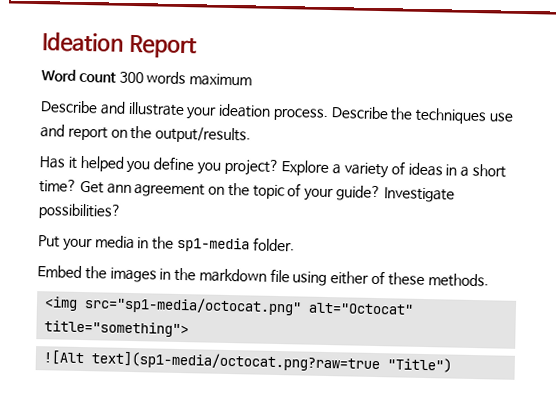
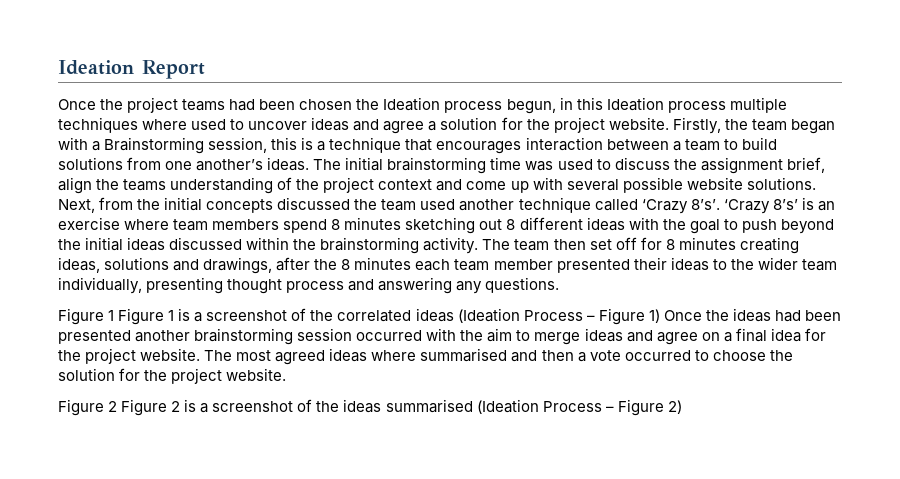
[41,69,253,87] [40,100,514,125] [40,124,252,144] [39,155,506,179] [39,179,455,203] [38,203,122,220] [38,235,295,253] [37,265,489,288] [44,296,415,316] [44,320,190,338] [43,350,453,373] Word count 300 words maximum // Describe and illustrate your ideation process. Describe the techniques use and report on the output/results. // Has it helped you define you project? Explore a variety of ideas in a short time? Get ann agreement on the topic of your guide? Investigate possibilities? // Put your media in the sp1-media folder. // Embed the images in the markdown file using either of these methods. // <img src="sp1-media/octocat.png" alt="Octocat" title="something"> // ![Alt text](sp1-media/octocat.png?raw=true "Title") -> [58,97,787,114] [58,117,835,134] [58,137,777,154] [58,157,825,174] [58,177,816,194] [58,197,835,214] [58,217,834,234] [58,237,799,254] [58,257,837,274] [58,277,560,294] [58,308,841,325] [58,328,826,345] [58,348,793,365] [58,368,287,384] [58,399,682,416] Once the project teams had been chosen the Ideation process begun, in this Ideation process multiple techniques where used to uncover ideas and agree a solution for the project website. Firstly, the team began with a Brainstorming session, this is a technique that encourages interaction between a team to build solutions from one another’s ideas. The initial brainstorming time was used to discuss the assignment brief, align the teams understanding of the project context and come up with several possible website solutions. Next, from the initial concepts discussed the team used another technique called ‘Crazy 8’s’. ‘Crazy 8’s’ is an exercise where team members spend 8 minutes sketching out 8 different ideas with the goal to push beyond the initial ideas discussed within the brainstorming activity. The team then set off for 8 minutes creating ideas, solutions and drawings, after the 8 minutes each team member presented their ideas to the wider team individually, presenting thought process and answering any questions. // Figure 1 Figure 1 is a screenshot of the correlated ideas (Ideation Process – Figure 1) Once the ideas had been presented another brainstorming session occurred with the aim to merge ideas and agree on a final idea for the project website. The most agreed ideas where summarised and then a vote occurred to choose the solution for the project website. // Figure 2 Figure 2 is a screenshot of the ideas summarised (Ideation Process – Figure 2)

